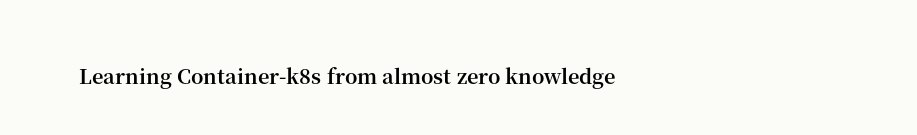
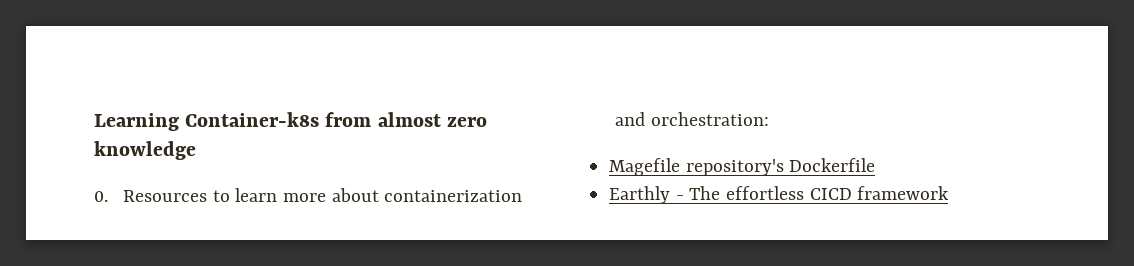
(615, 78) none -> [94,188,523,202] [615,112,769,126] [609,158,876,176] [609,186,950,204] // 0. Resources to learn more about containerization and orchestration: // Magefile repository's Dockerfile // Earthly - The effortless CICD framework

